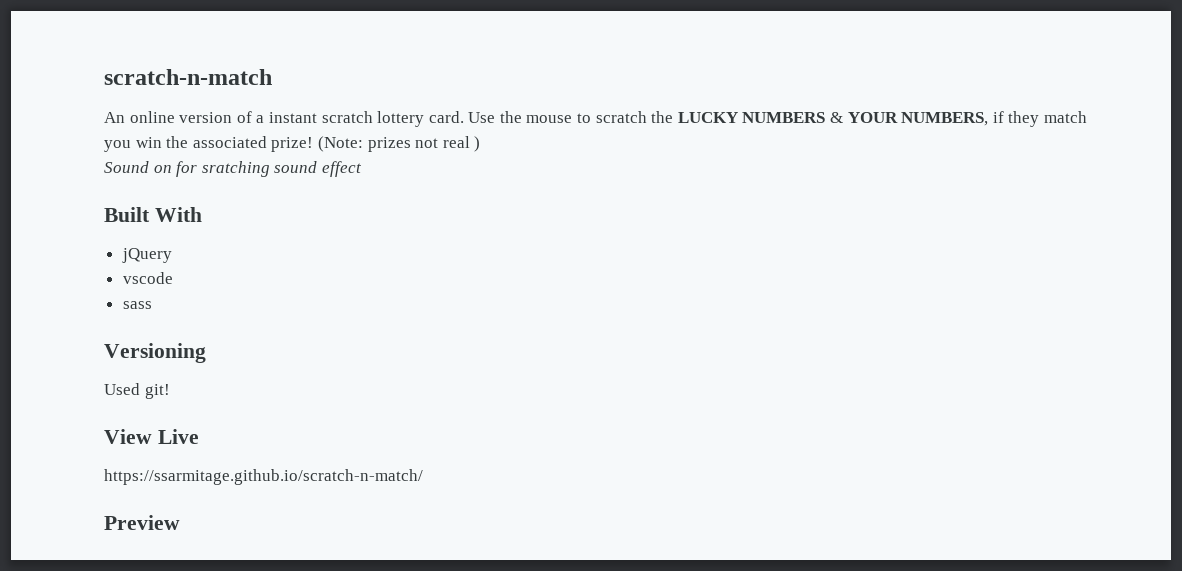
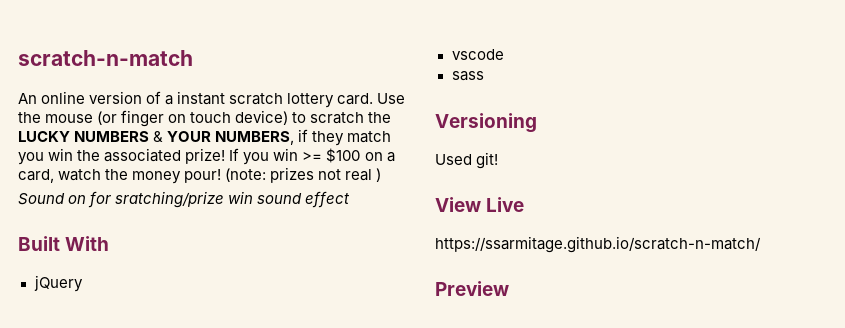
(573, 119) none -> [97,110,289,127] (or finger on touch device)
[317,136,363,152] (Note: -> [229,148,395,165] [18,168,267,184] If you win >= $100 on a card, watch the money pour! (note:
[201,161,270,177] sratching -> [115,191,254,208] sratching/prize win

